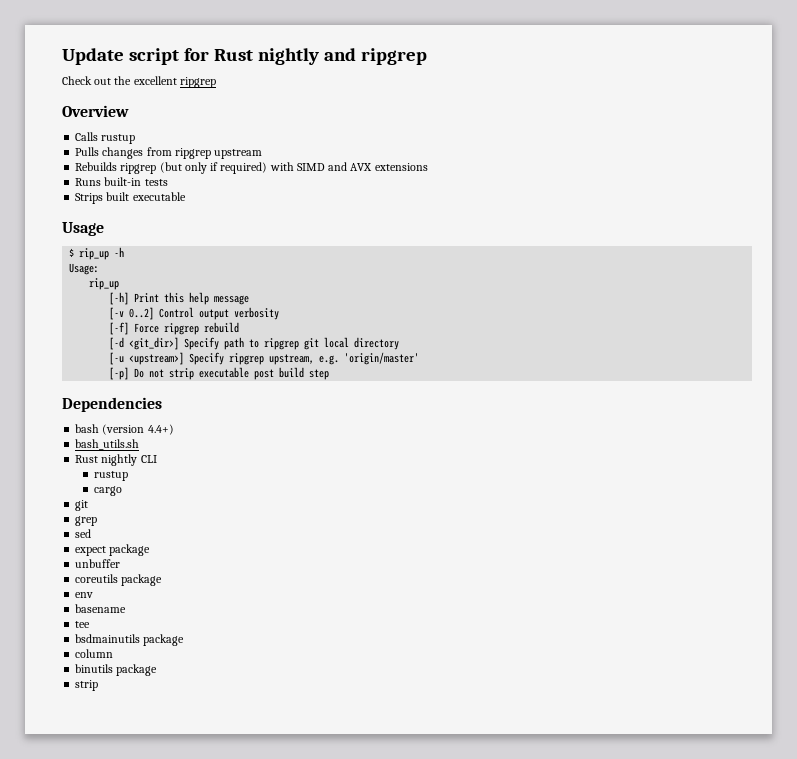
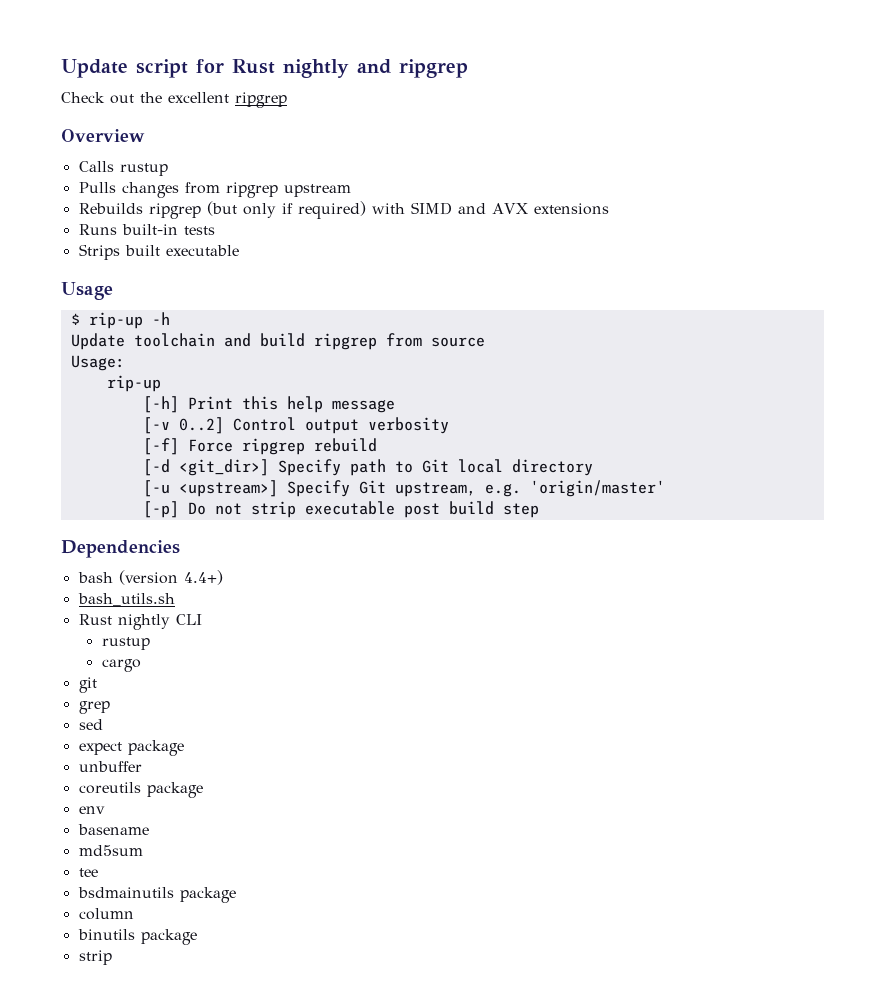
[79,248,110,260] rip_up -> [88,312,143,329] rip-up
(125, 252) none -> [70,333,485,350] // Update toolchain and build ripgrep from source
[89,278,120,290] rip_up -> [106,375,161,392] rip-up
[264,338,320,350] ripgrep git -> [421,459,449,473] Git
[229,353,265,365] ripgrep -> [358,480,386,494] Git
(127, 608) none -> [78,845,143,856] // md5sum

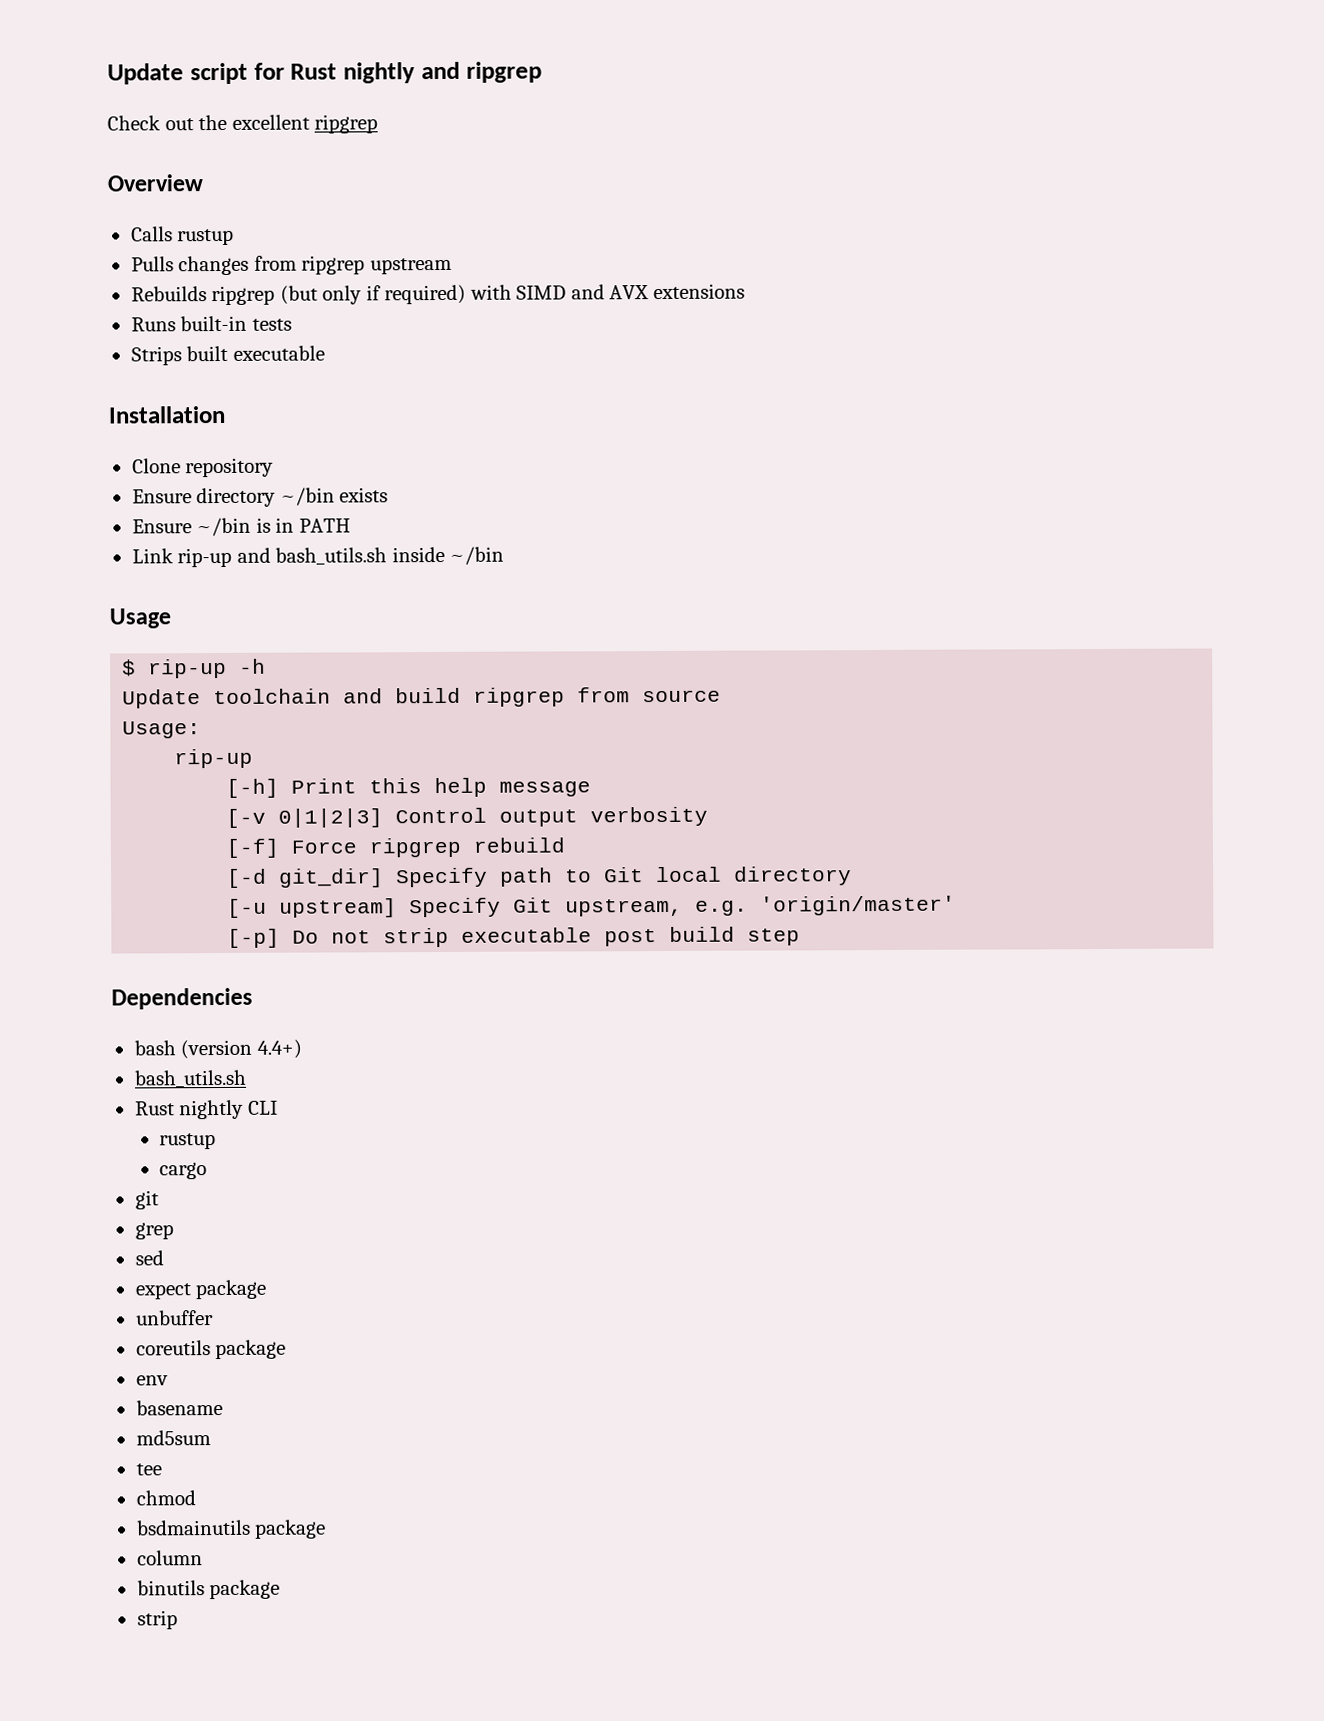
(239, 250) none -> [108,405,226,424] [131,457,275,478] [131,487,389,508] [131,517,351,537] [131,546,505,568] // Installation // Clone repository // Ensure directory ~/bin exists // Ensure ~/bin is in PATH // Link rip-up and bash_utils.sh inside ~/bin
[178,417,224,434] 0..2] -> [278,808,384,828] 0|1|2|3]
[178,459,269,476] <git_dir>] -> [279,868,385,888] git_dir]
[178,480,278,497] <upstream>] -> [279,898,398,918] upstream]
(98, 872) none -> [135,1490,196,1506] // chmod

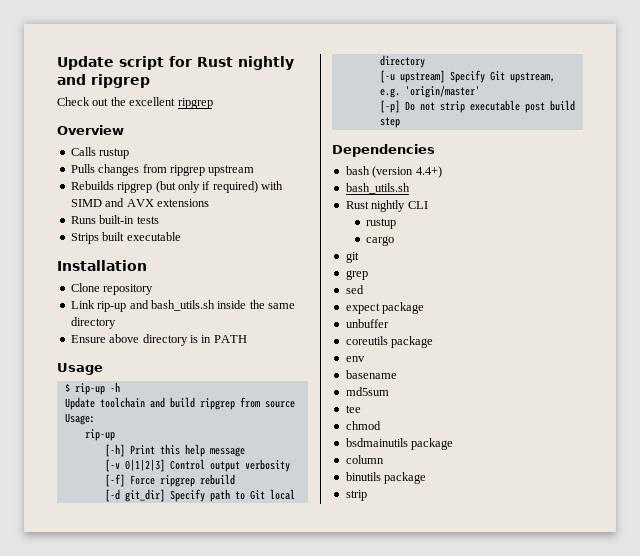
[131,487,389,508] [131,517,351,537] // Ensure directory ~/bin exists // Ensure ~/bin is in PATH -> (154, 289) none
[449,546,505,565] ~/bin -> [249,300,295,309] [70,317,116,329] [70,334,247,346] the same directory // Ensure above directory is in PATH

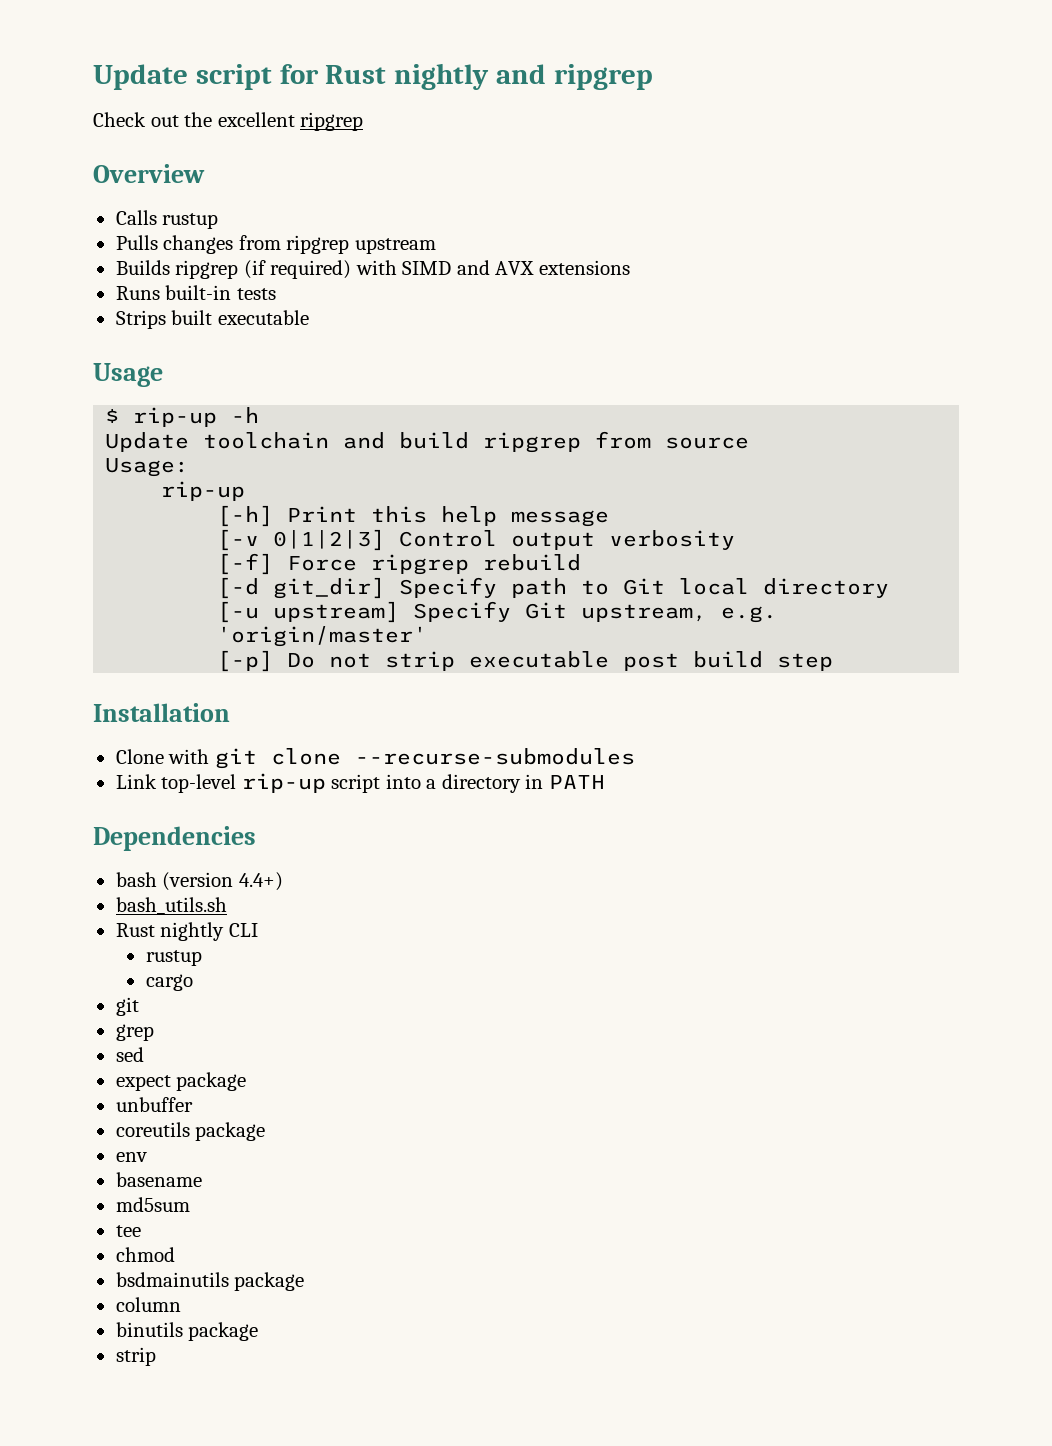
[70,181,211,193] Rebuilds ripgrep (but only if -> [115,260,266,279] Builds ripgrep (if
[57,260,147,271] [70,283,154,295] [70,300,295,312] [70,317,116,329] [70,334,247,346] // Installation // Clone repository // Link rip-up and bash_utils.sh inside the same directory // Ensure above directory is in PATH -> (309, 317) none
(400, 122) none -> [93,703,230,722] [115,748,635,769] [115,773,605,793] // Installation // Clone with git clone --recurse-submodules // Link top-level rip-up script into a directory in PATH

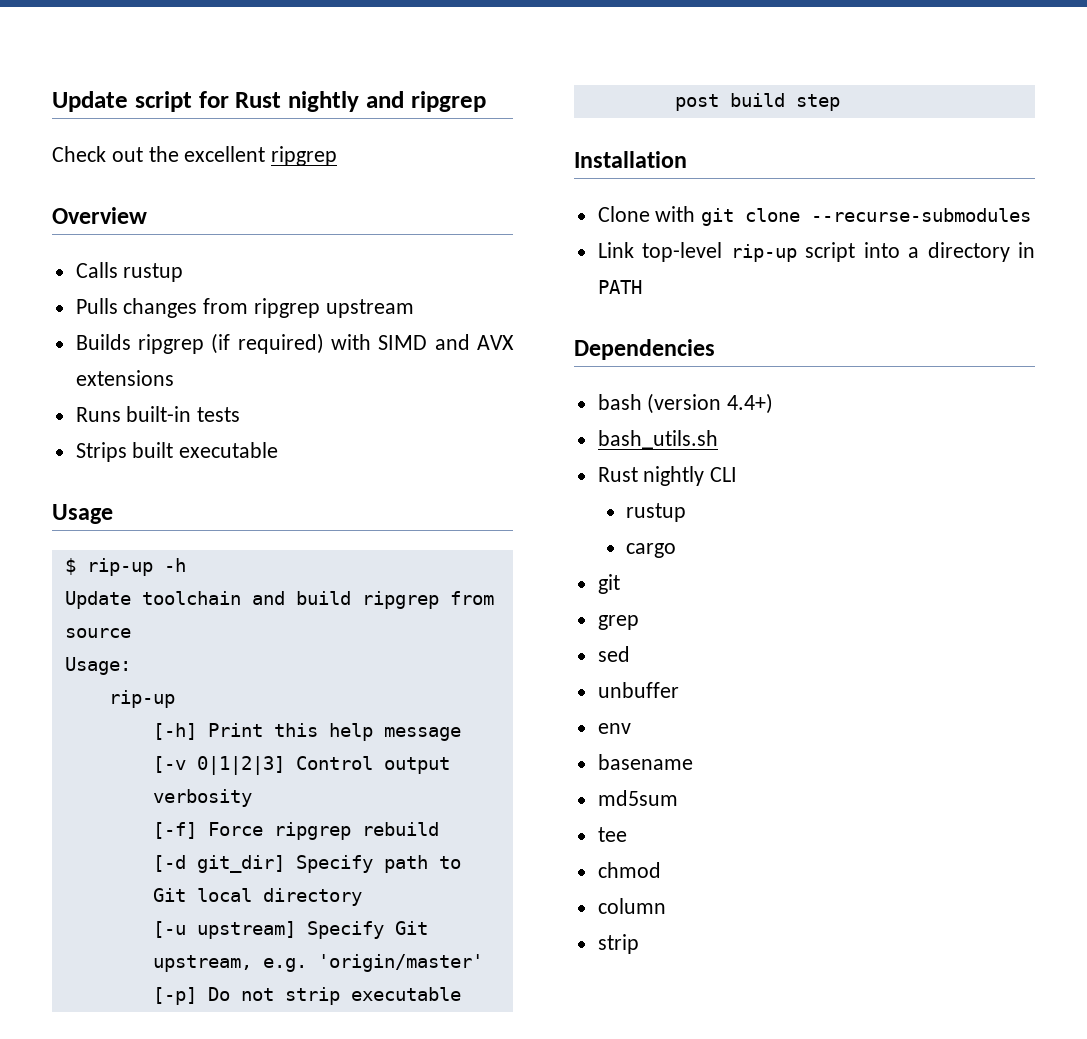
[115,1072,247,1091] // expect package -> (630, 654) none
[115,1122,266,1141] // coreutils package -> (679, 690) none
[115,1272,305,1291] // bsdmainutils package -> (661, 870) none
[115,1322,259,1341] // binutils package -> (666, 906) none

